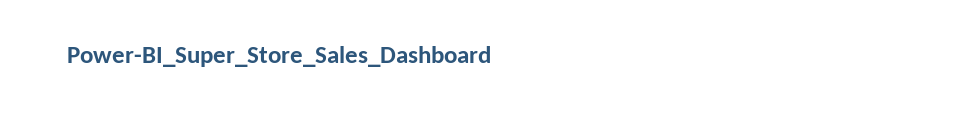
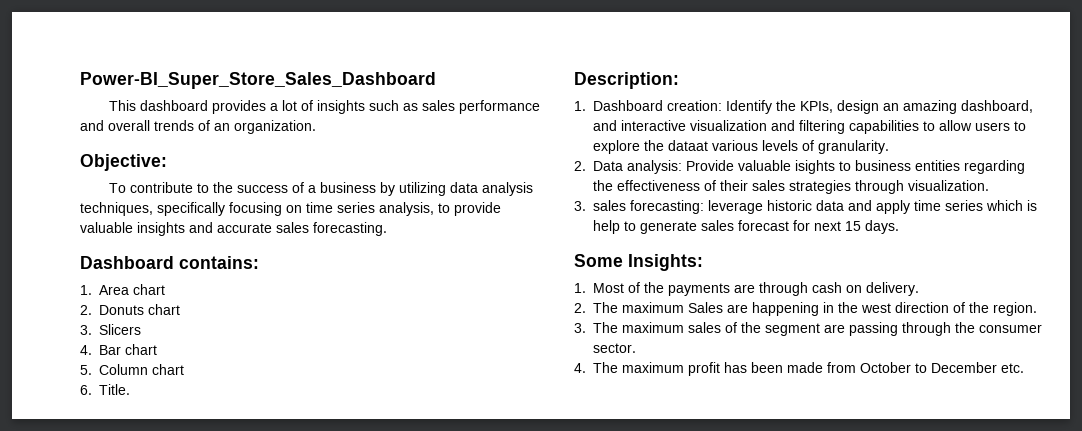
(491, 56) none -> [108,100,540,114] [80,120,316,134] [80,154,167,171] [108,182,533,196] [80,202,501,216] [80,222,387,236] [80,256,259,269] [80,284,165,295] [80,304,180,315] [80,324,141,335] [80,344,157,355] [80,364,184,375] [80,384,130,395] [574,72,679,89] [574,100,1033,114] [593,120,1026,134] [593,140,889,154] [574,160,1025,174] [593,180,989,194] [574,200,1037,214] [593,220,899,234] [574,254,703,271] [574,282,919,296] [574,302,1037,316] [574,322,1042,336] [593,343,636,353] [574,362,1024,376] // This dashboard provides a lot of insights such as sales performance and overall trends of an organization. // Objective: // To contribute to the success of a business by utilizing data analysis techniques, specifically focusing on time series analysis, to provide valuable insights and accurate sales forecasting. // Dashboard contains: // 1. Area chart // 2. Donuts chart // 3. Slicers // 4. Bar chart // 5. Column chart // 6. Title. // Description: // 1. Dashboard creation: Identify the KPIs, design an amazing dashboard, and interactive visualization and filtering capabilities to allow users to explore the dataat various levels of granularity. // 2. Data analysis: Provide valuable isights to business entities regarding the effectiveness of their sales strategies through visualization. // 3. sales forecasting: leverage historic data and apply time series which is help to generate sales forecast for next 15 days. // Some Insights: // 1. Most of the payments are through cash on delivery. // 2. The maximum Sales are happening in the west direction of the region. // 3. The maximum sales of the segment are passing through the consumer sector. // 4. The maximum profit has been made from October to December etc.

